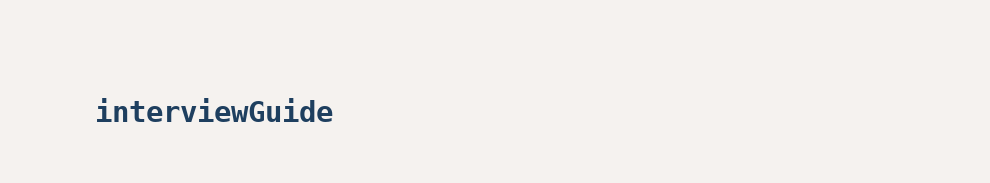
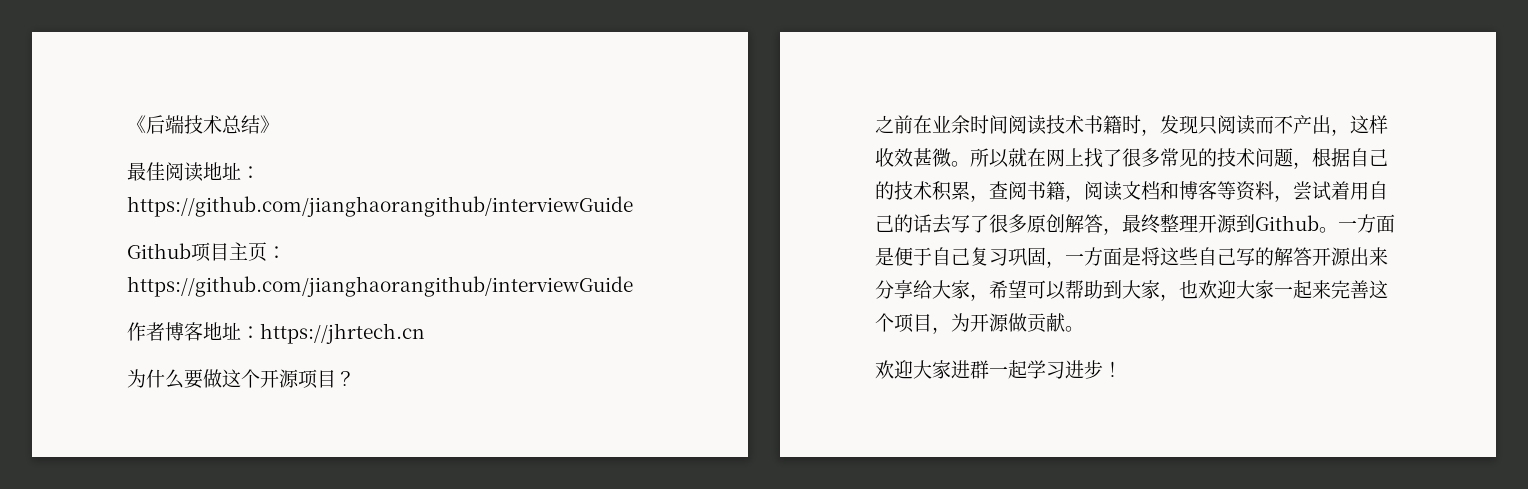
[95,98,333,122] interviewGuide -> [127,115,279,134] [127,162,260,182] [127,196,633,217] [127,242,286,262] [127,276,633,297] [127,322,425,344] [127,369,355,389] [875,115,1388,136] [875,148,1388,169] [875,181,1388,202] [875,214,1395,235] [875,247,1388,268] [875,280,1388,301] [875,313,1084,334] [875,360,1122,379] 《后端技术总结》 // 最佳阅读地址：https://github.com/jianghaorangithub/interviewGuide // Github项目主页：https://github.com/jianghaorangithub/interviewGuide // 作者博客地址：https://jhrtech.cn // 为什么要做这个开源项目？ // 之前在业余时间阅读技术书籍时，发现只阅读而不产出，这样收效甚微。所以就在网上找了很多常见的技术问题，根据自己的技术积累，查阅书籍，阅读文档和博客等资料，尝试着用自己的话去写了很多原创解答，最终整理开源到Github。一方面是便于自己复习巩固，一方面是将这些自己写的解答开源出来分享给大家，希望可以帮助到大家，也欢迎大家一起来完善这个项目，为开源做贡献。 // 欢迎大家进群一起学习进步！

